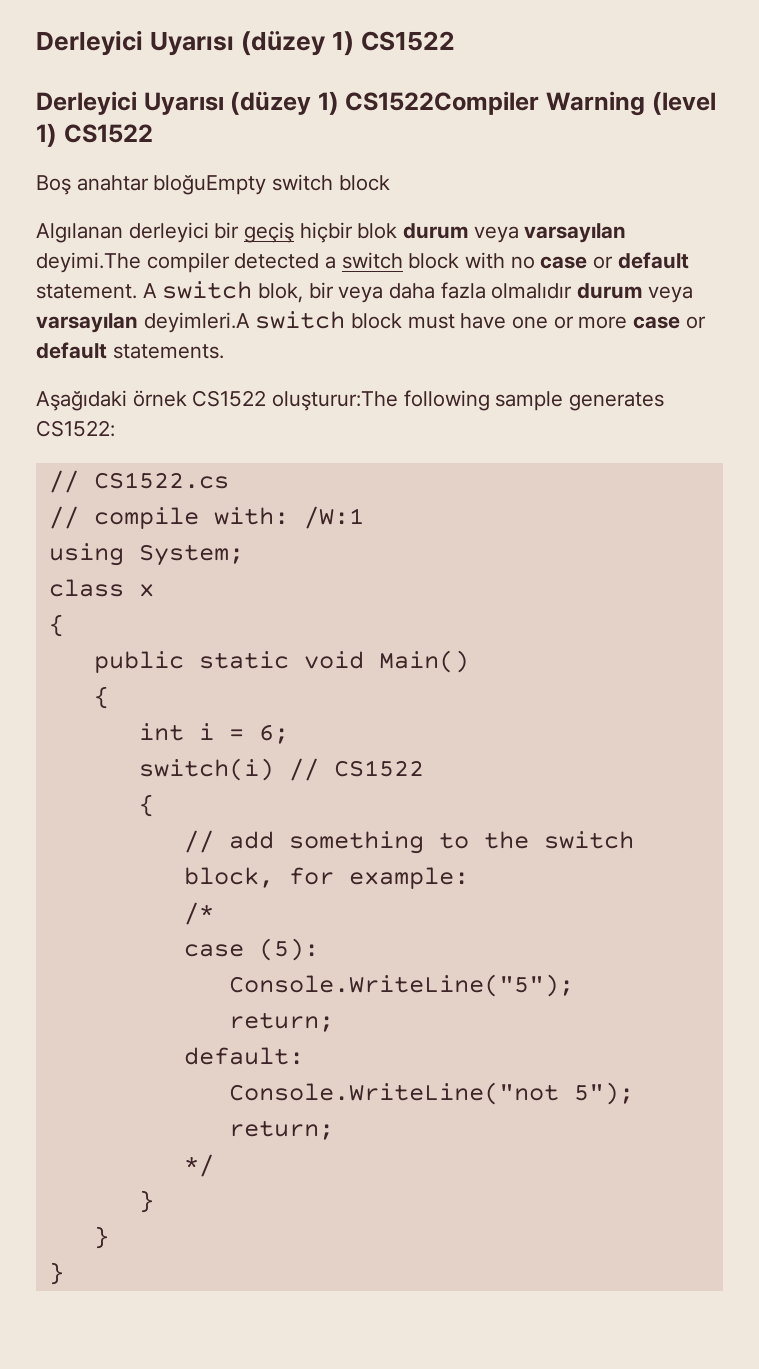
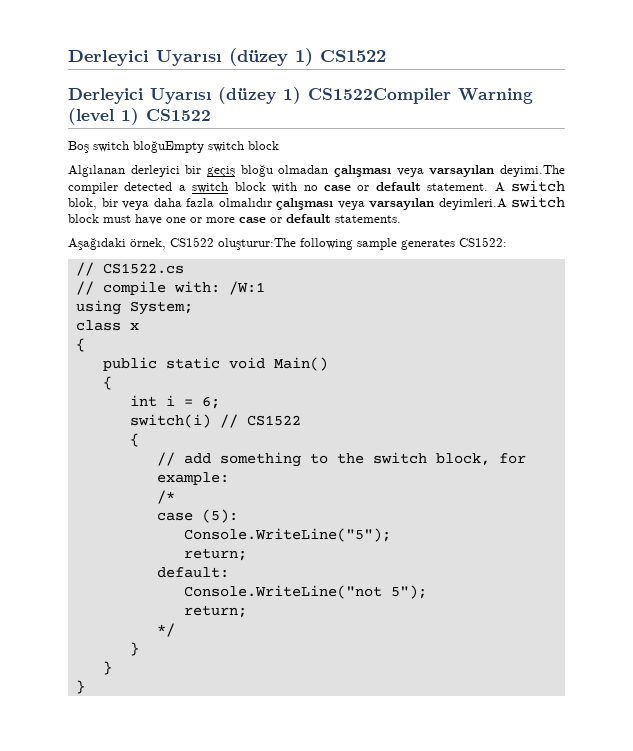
[76,175,149,191] anahtar -> [93,141,129,152] switch
[299,222,469,243] hiçbir blok durum -> [240,165,391,177] bloğu olmadan çalışması
[577,283,643,299] durum -> [276,198,333,210] çalışması
[132,390,187,407] örnek -> [130,238,166,250] örnek,

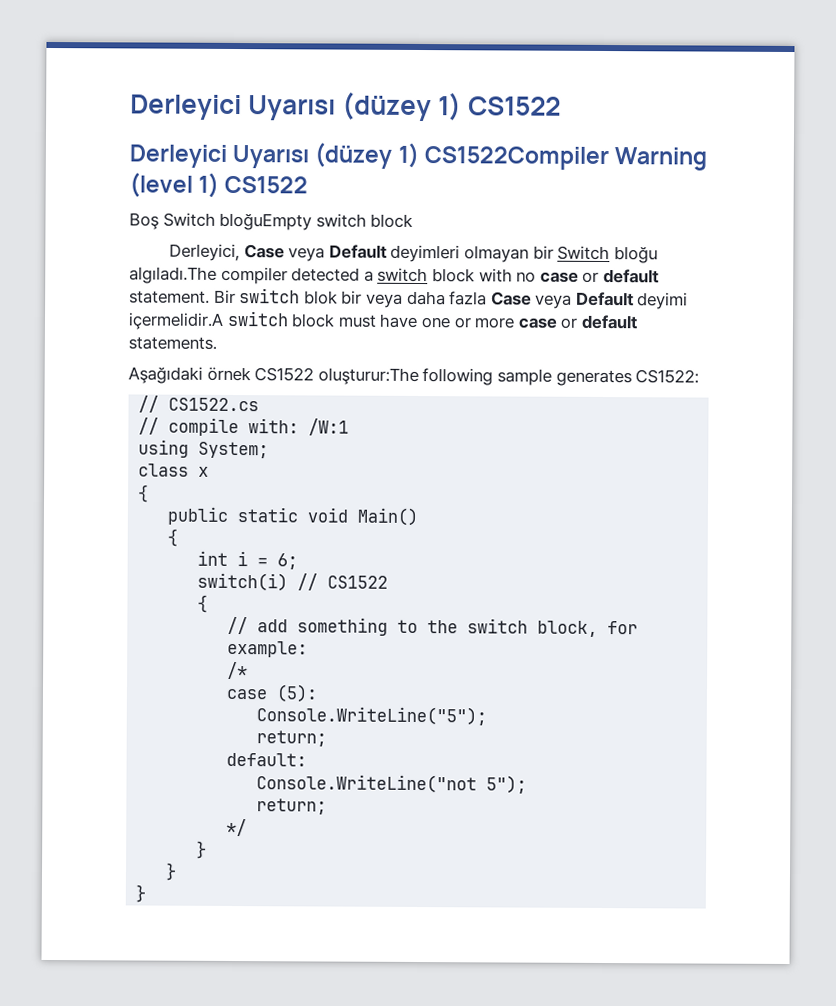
[93,141,129,152] switch -> [162,212,216,227] Switch
[68,165,565,177] Algılanan derleyici bir geçiş bloğu olmadan çalışması veya varsayılan deyimi.The -> [169,243,658,264] [129,266,217,284] Derleyici, Case veya Default deyimleri olmayan bir Switch bloğu algıladı.The
[494,180,565,192] [68,198,97,210] A switch blok, -> [213,288,338,305] Bir switch blok
[218,198,507,210] olmalıdır çalışması veya varsayılan deyimleri.A -> [490,291,689,310] [128,312,224,330] Case veya Default deyimi içermelidir.A
[130,238,166,250] örnek, -> [206,366,251,382] örnek

